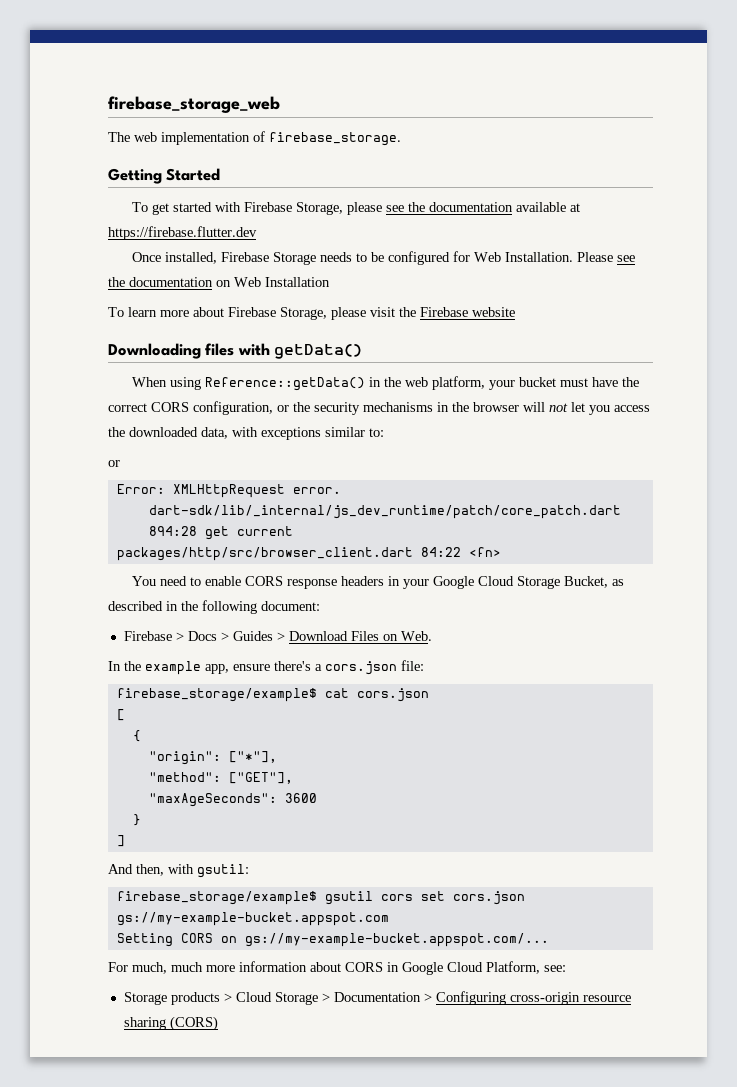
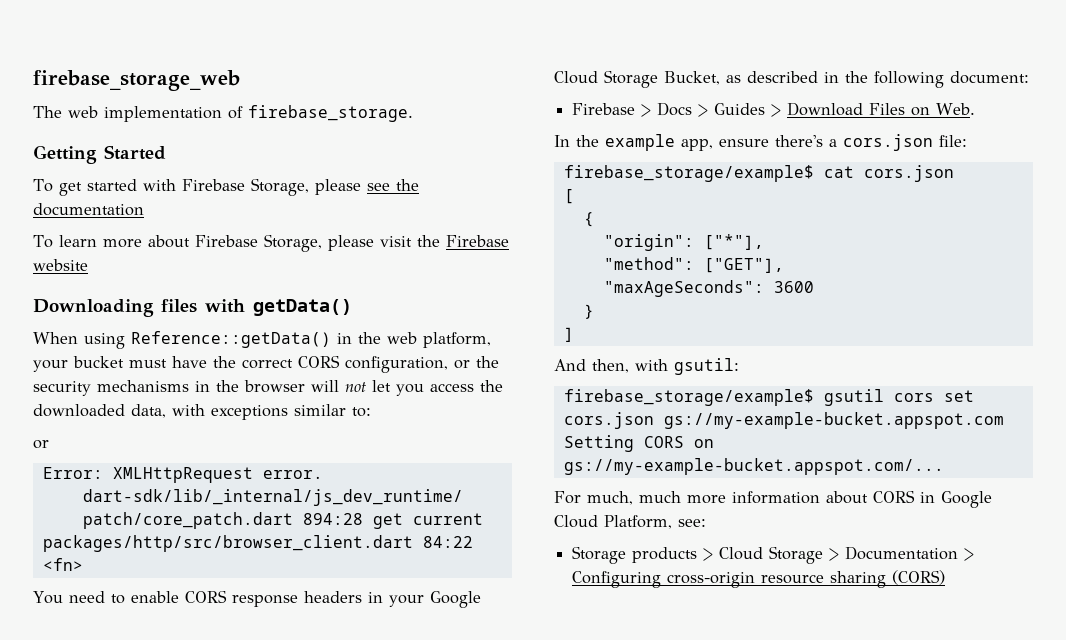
[516,202,581,212] [108,226,257,240] [132,251,636,265] [108,277,330,287] available at https://firebase.flutter.dev // Once installed, Firebase Storage needs to be configured for Web Installation. Please see the documentation on Web Installation -> (144, 209) none

